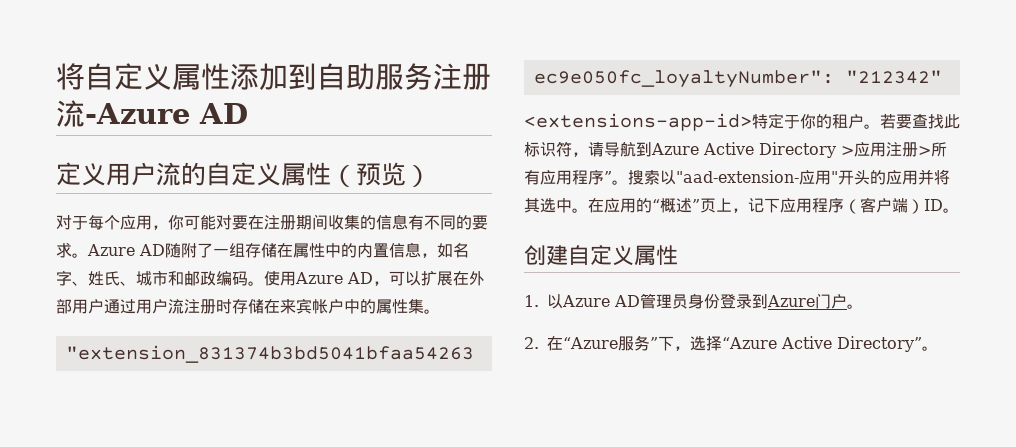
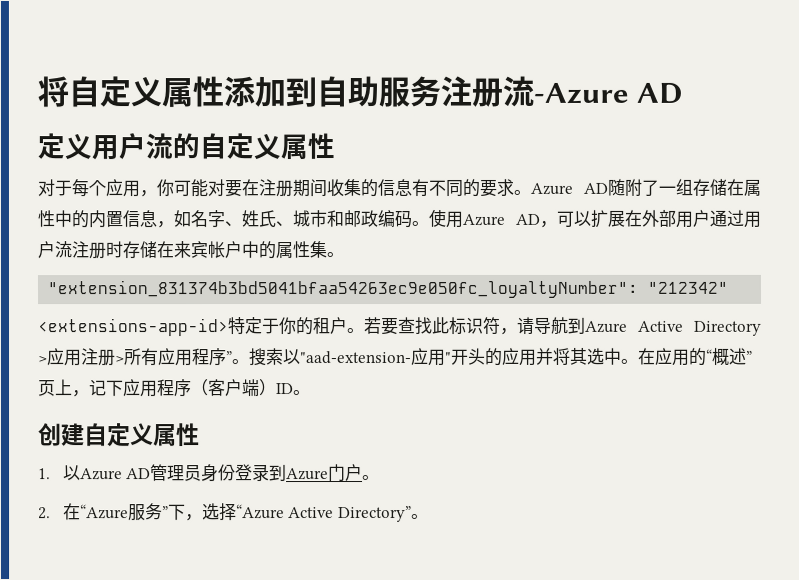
[331,162,431,187] （预览） -> (335, 146) none

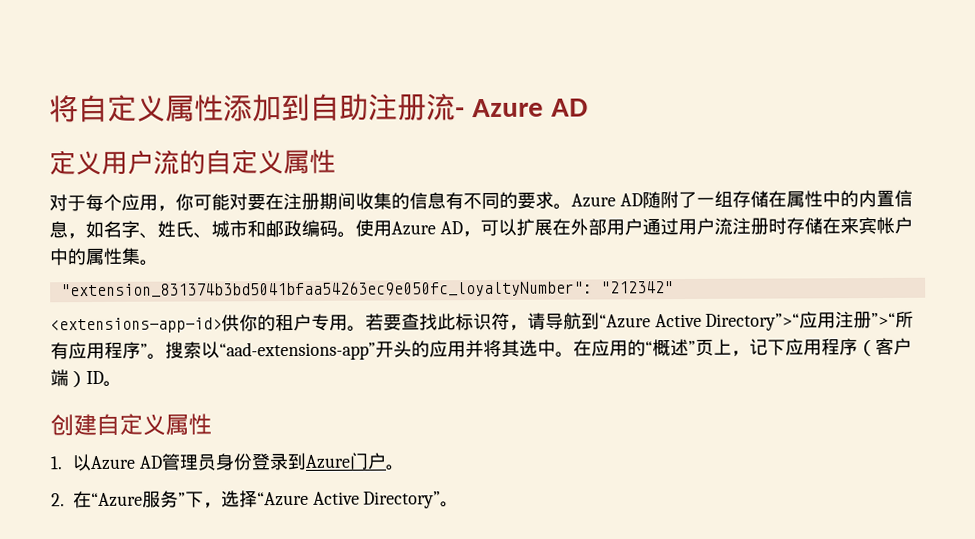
[378,75,629,108] 服务注册流-Azure -> [368,93,544,121] 注册流- Azure
[228,317,280,335] 特定于 -> [221,314,240,332] 供
(348, 326) none -> [311,313,348,331] 专用
[585,320,762,336] [38,356,48,364] Azure Active Directory > -> [599,313,801,331] “Azure Active Directory”>“
[115,356,125,364] > -> [871,312,897,327] ”>“
[300,347,452,366] "aad-extension-应用" -> [219,341,376,361] “aad-extensions-app”

